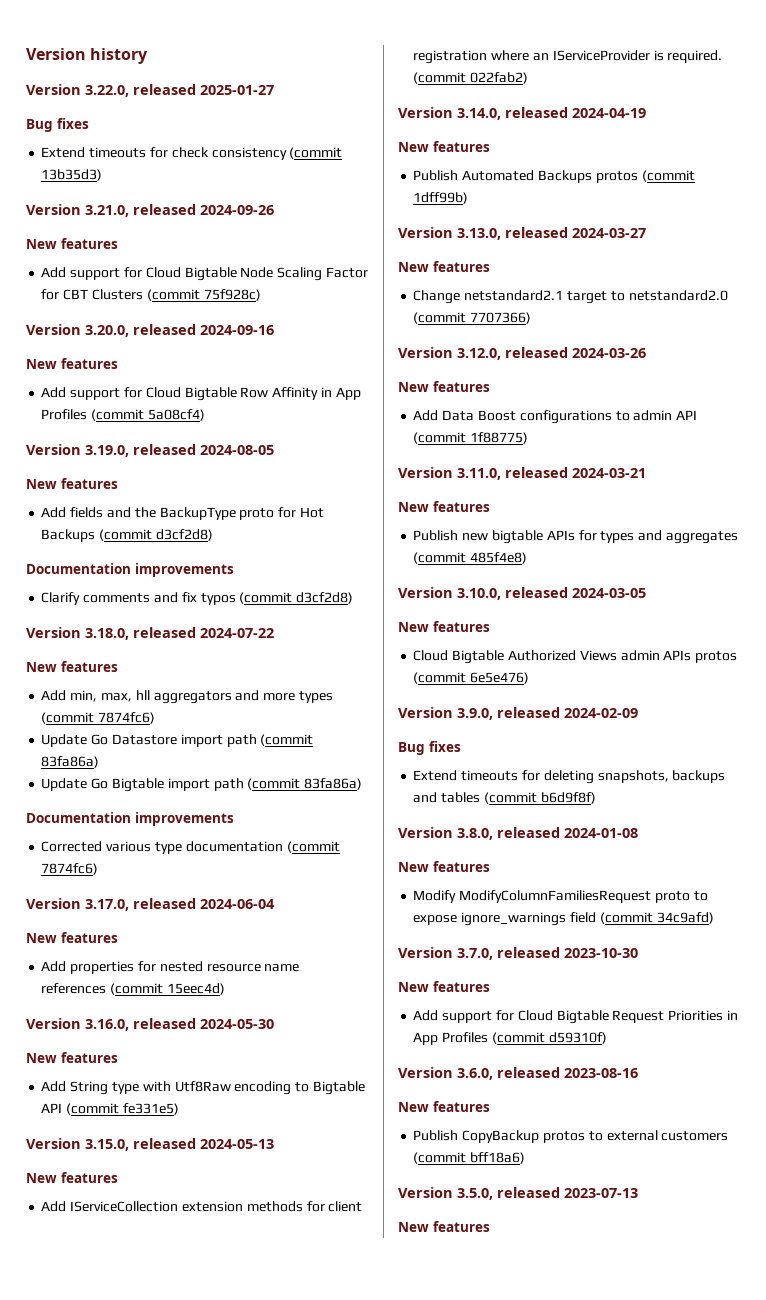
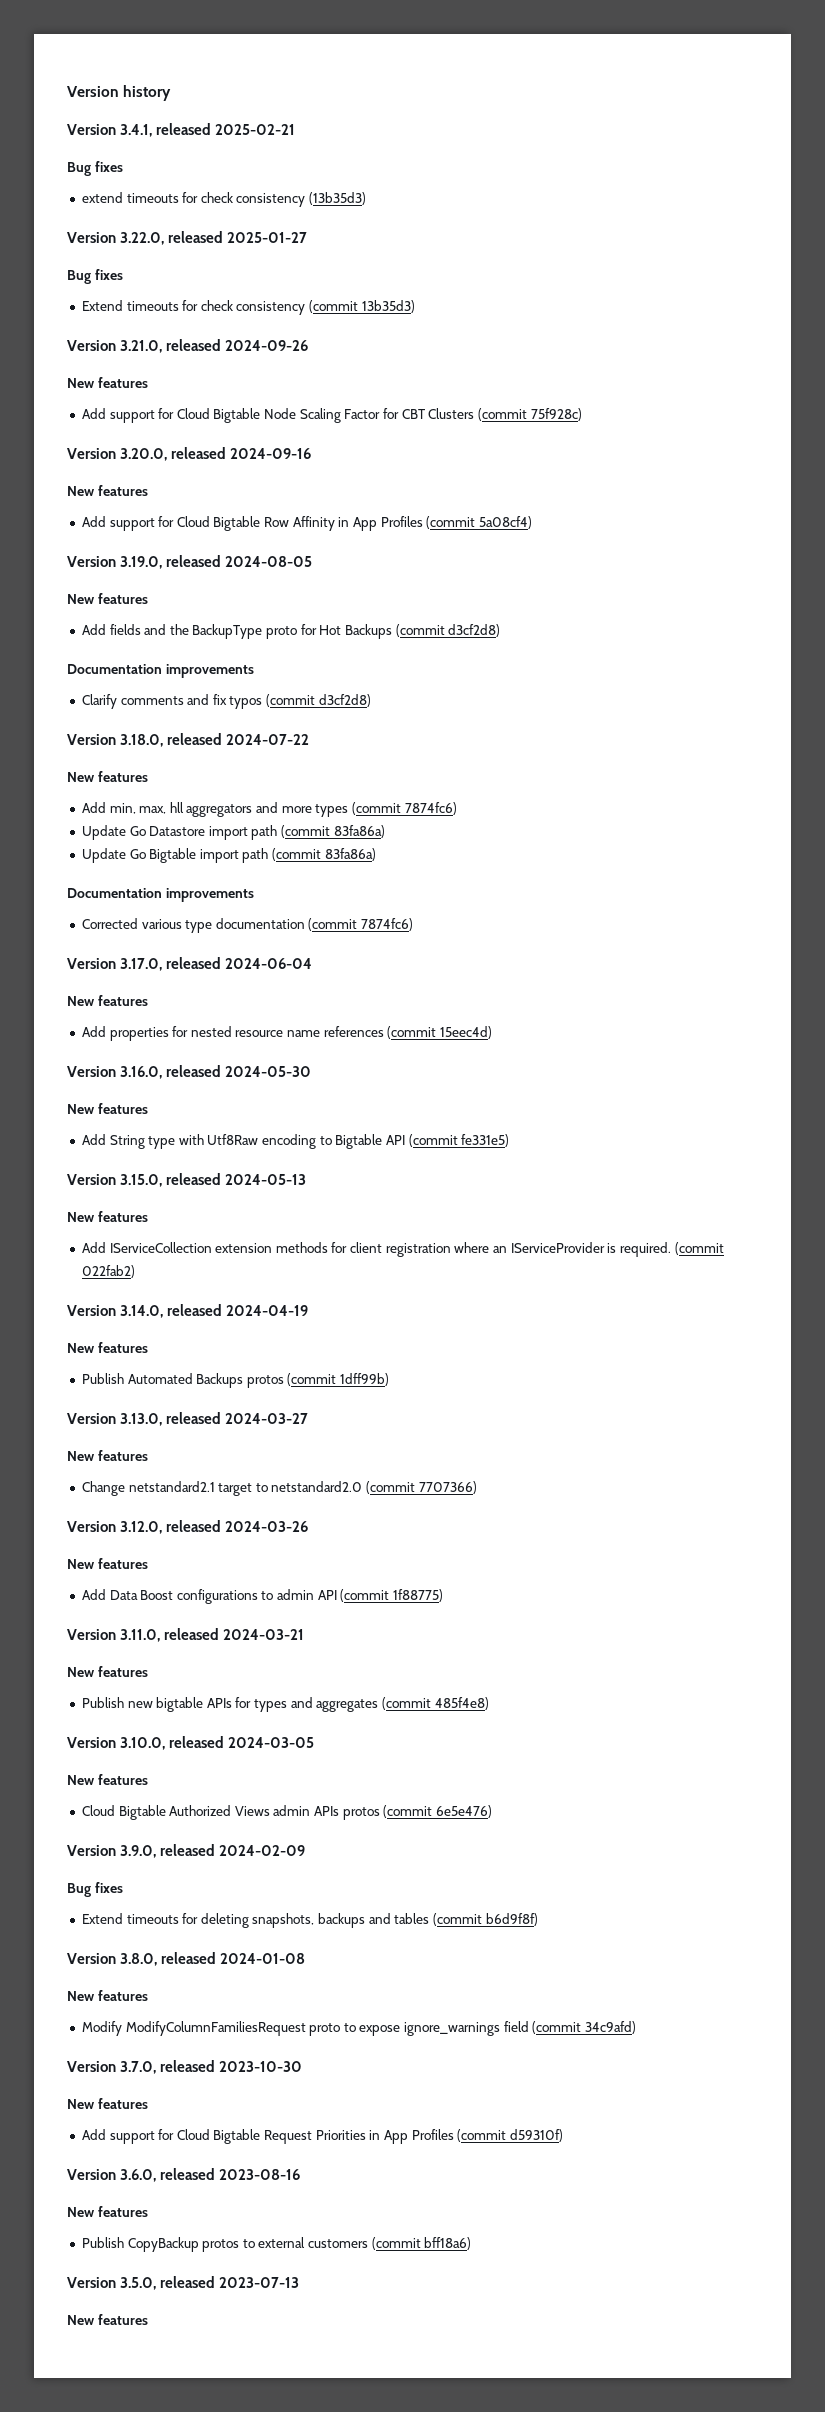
(149, 56) none -> [67,123,296,137] [67,161,123,176] [81,192,367,207] // Version 3.4.1, released 2025-02-21 // Bug fixes // extend timeouts for check consistency (13b35d3)

